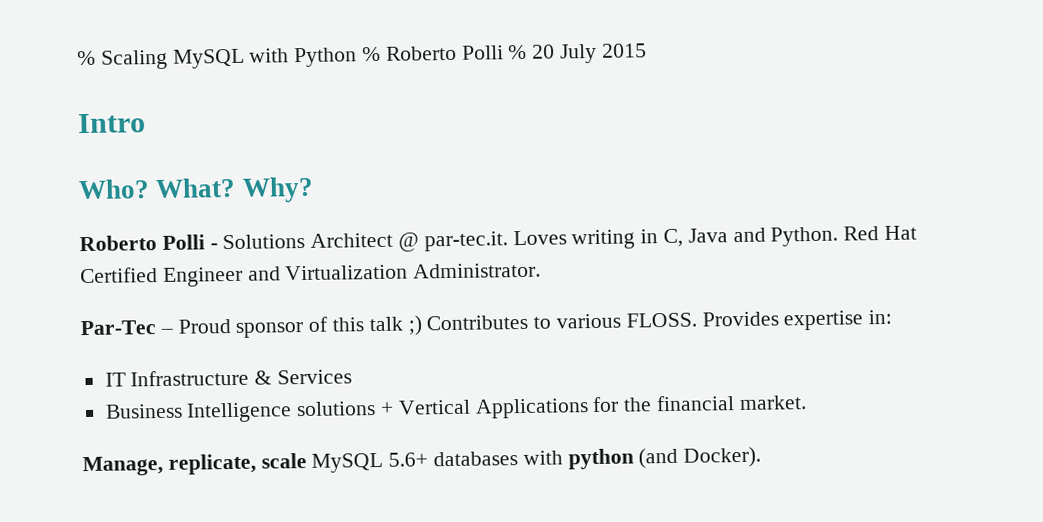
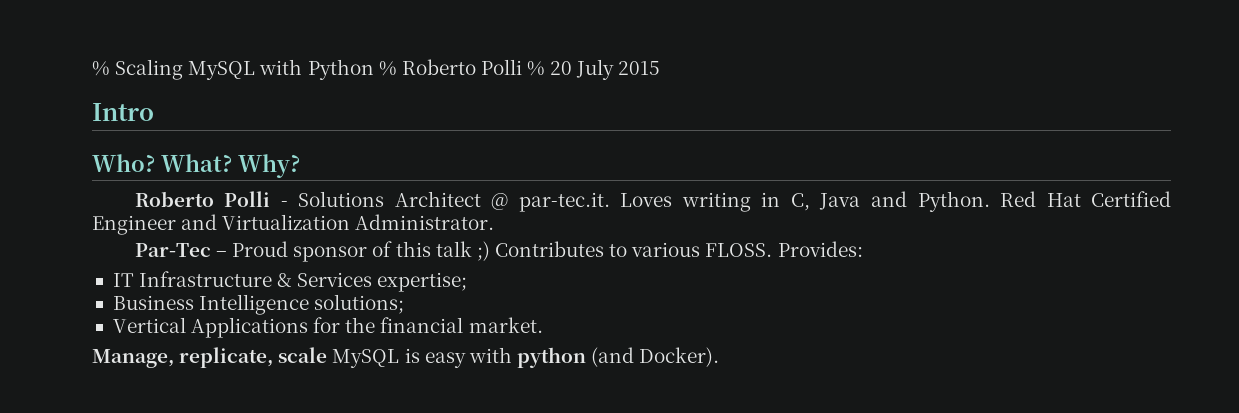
[701,309,893,331] Provides expertise in: -> [777,241,863,257] Provides:
(353, 377) none -> [377,272,468,292] expertise;
[296,401,395,417] solutions + -> [314,294,405,314] solutions; //
[388,451,519,467] 5.6+ databases -> [404,348,466,368] is easy

